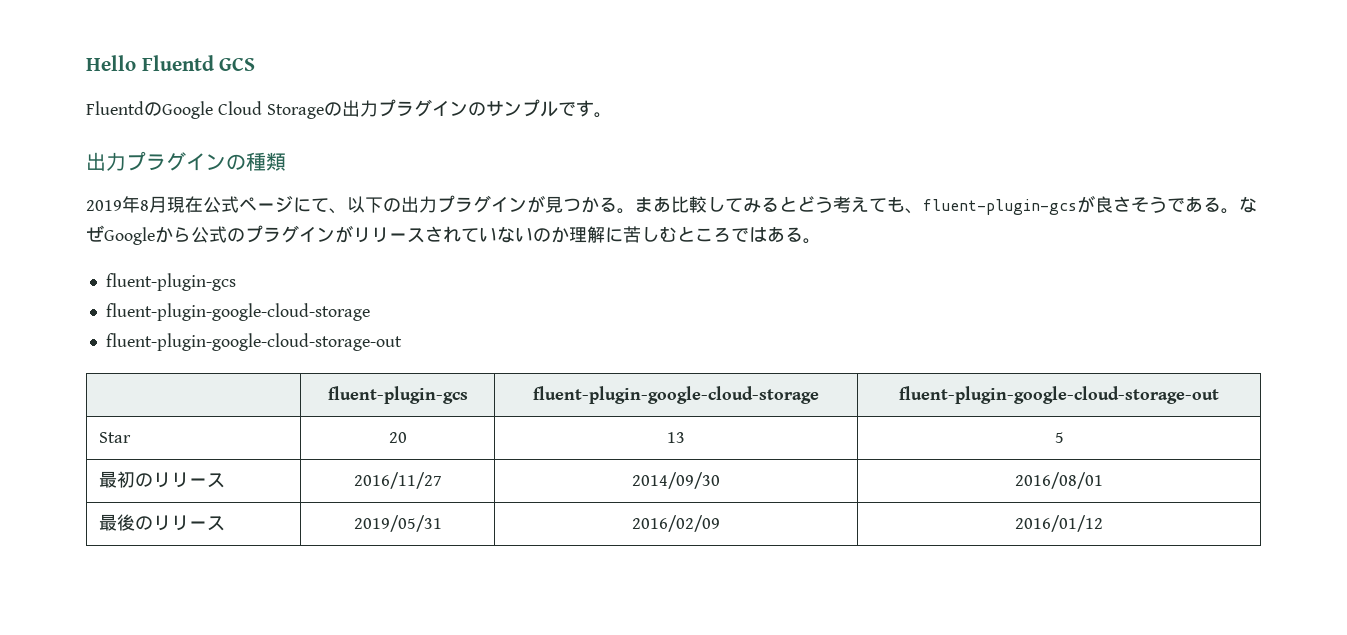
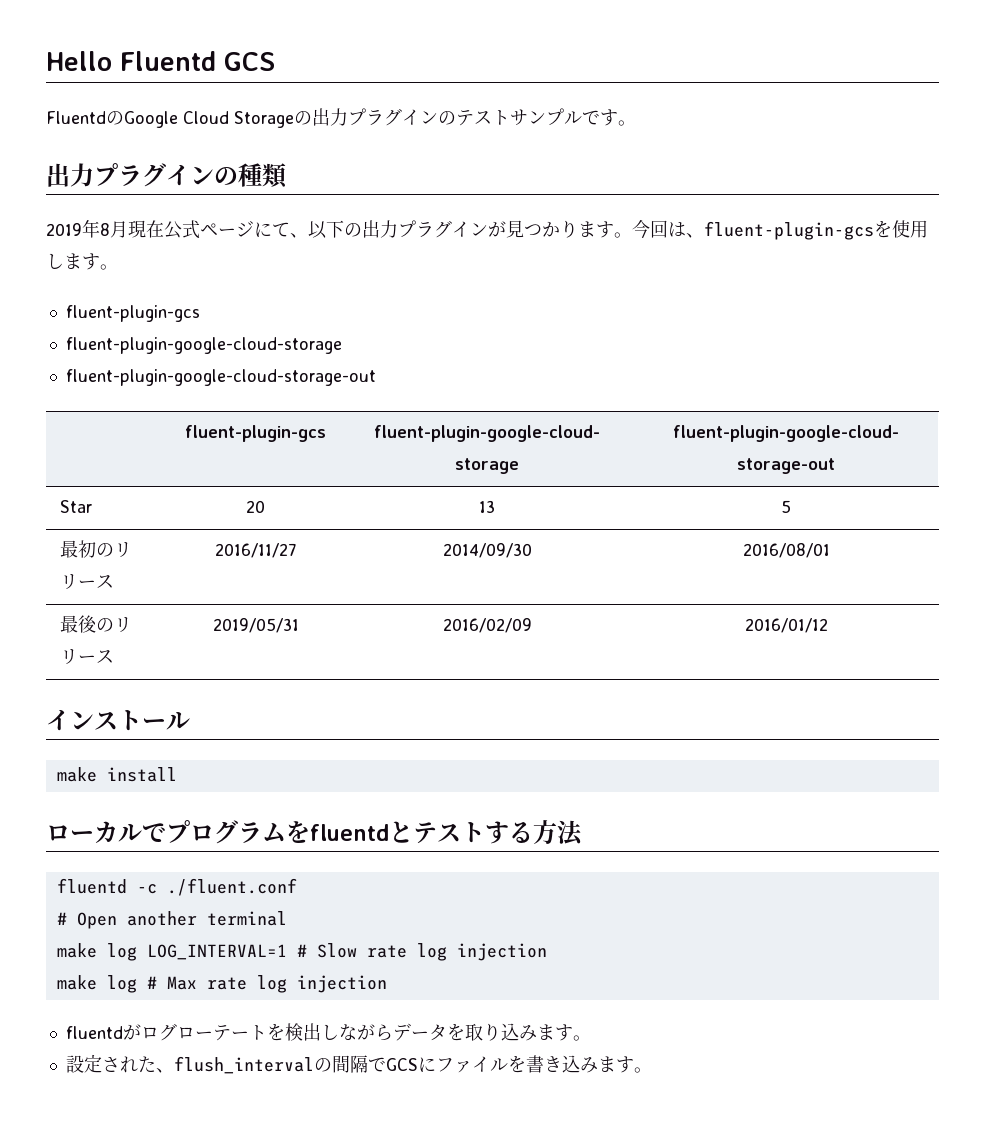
(486, 109) none -> [456,110,510,126] テスト
[599,195,1257,215] [86,225,803,245] る。まあ比較してみるとどう考えても、fluent-plugin-gcsが良さそうである。なぜGoogleから公式のプラグインがリリースされていないのか理解に苦しむところではある -> [560,220,928,240] [46,253,100,270] ります。今回は、fluent-plugin-gcsを使用します
(1103, 523) none -> [46,709,190,731] [56,767,177,782] [46,820,583,846] [56,878,297,896] [56,911,287,929] [56,943,547,961] [56,975,387,993] [65,1023,591,1041] [65,1054,652,1074] // インストール // make install // ローカルでプログラムをfluentdとテストする方法 // fluentd -c ./fluent.conf // # Open another terminal // make log LOG_INTERVAL=1 # Slow rate log injection // make log # Max rate log injection // fluentdがログローテートを検出しながらデータを取り込みます。 // 設定された、flush_intervalの間隔でGCSにファイルを書き込みます。

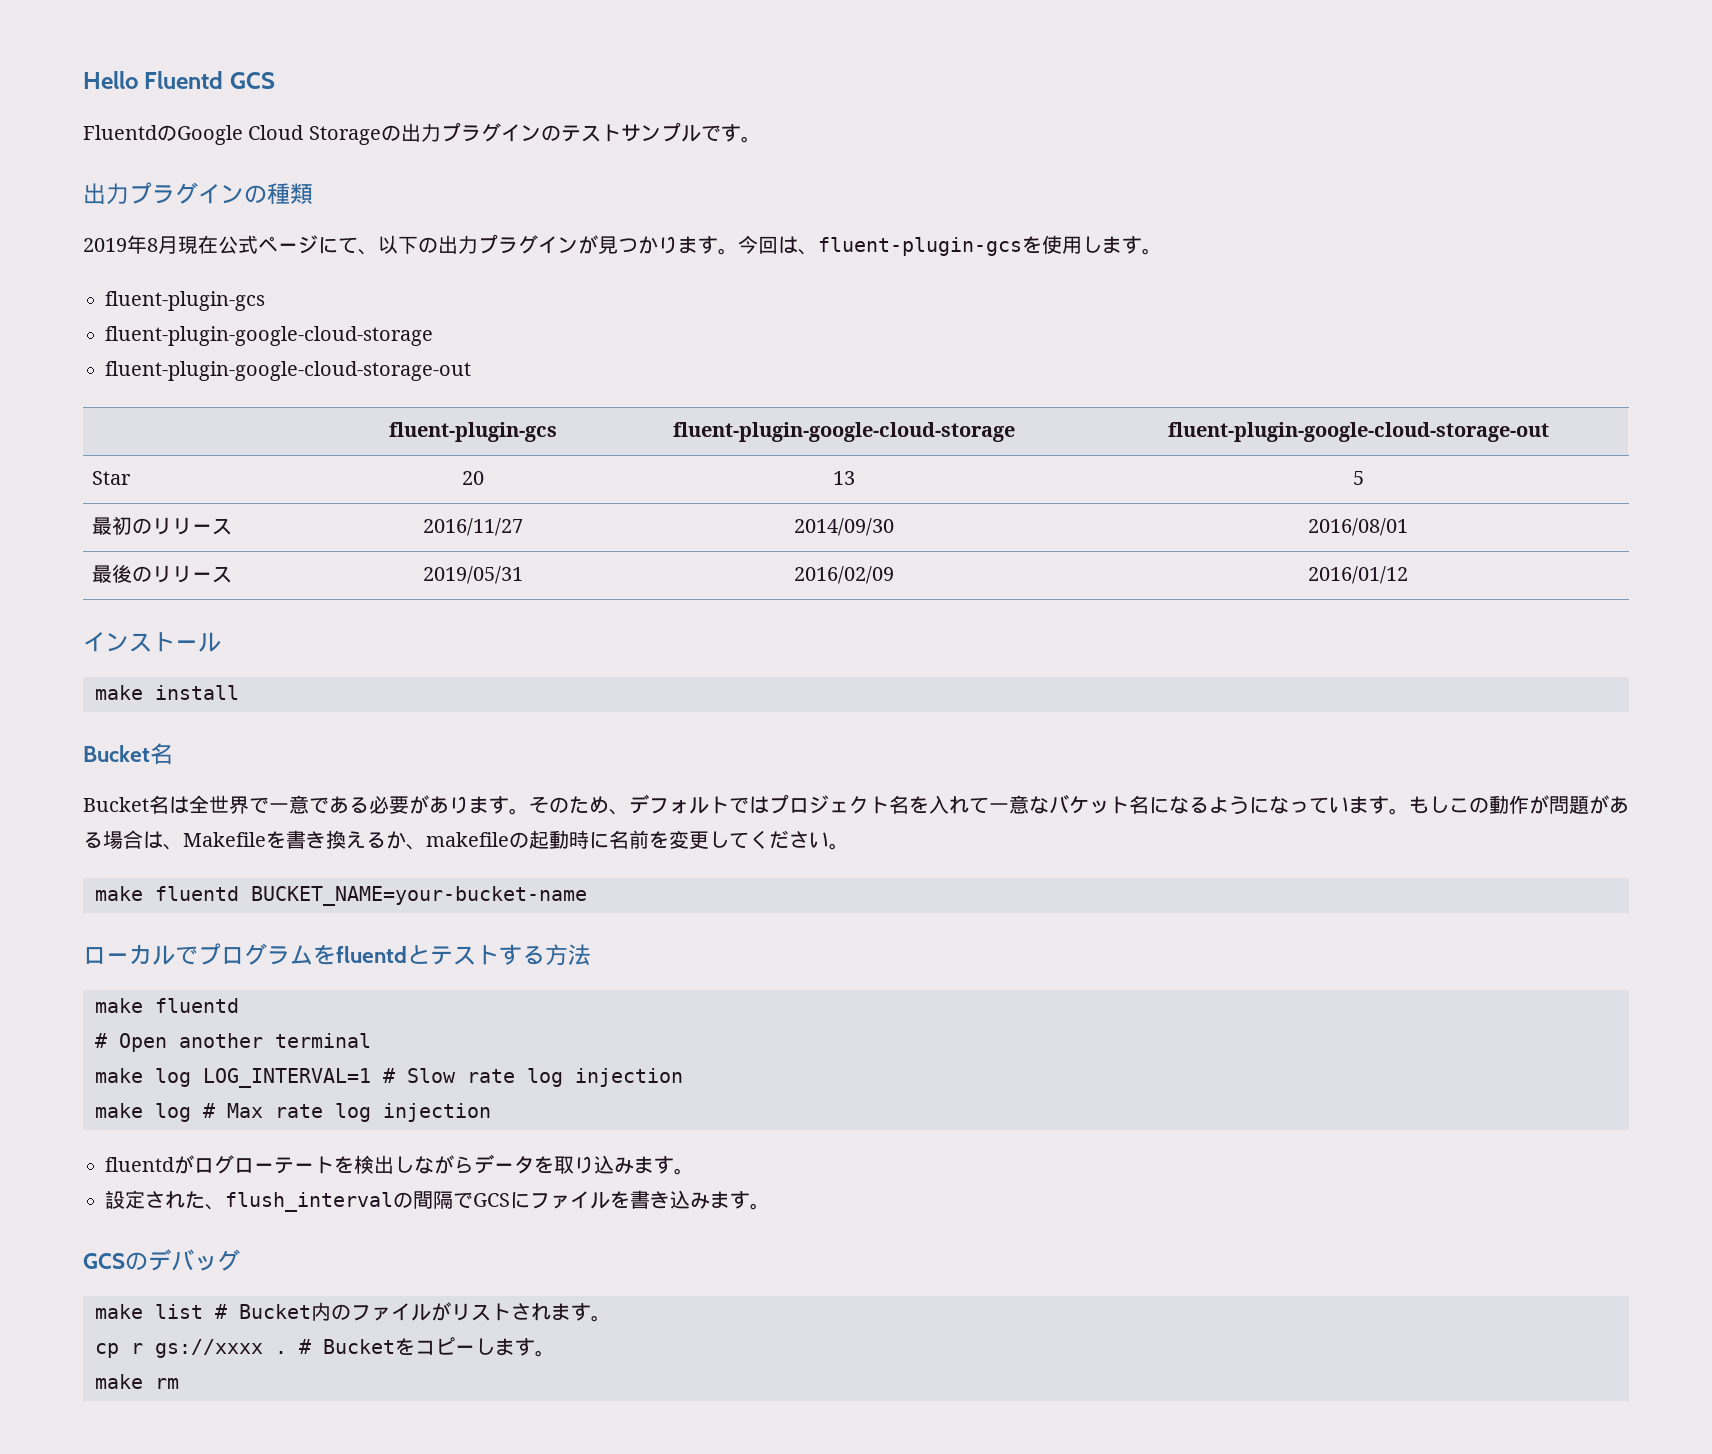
(177, 774) none -> [83,743,173,765] [83,794,1629,815] [83,830,849,850] [95,886,587,906] // Bucket名 // Bucket名は全世界で一意である必要があります。そのため、デフォルトではプロジェクト名を入れて一意なバケット名になるようになっています。もしこの動作が問題がある場合は、Makefileを書き換えるか、makefileの起動時に名前を変更してください。 // make fluentd BUCKET_NAME=your-bucket-name
[56,878,297,896] fluentd -c ./fluent.conf -> [95,998,239,1013] make fluentd
(652, 1070) none -> [83,1249,240,1271] [95,1302,611,1322] [95,1337,555,1358] [95,1374,179,1389] // GCSのデバッグ // make list # Bucket内のファイルがリストされます。 // cp r gs://xxxx . # Bucketをコピーします。 // make rm

